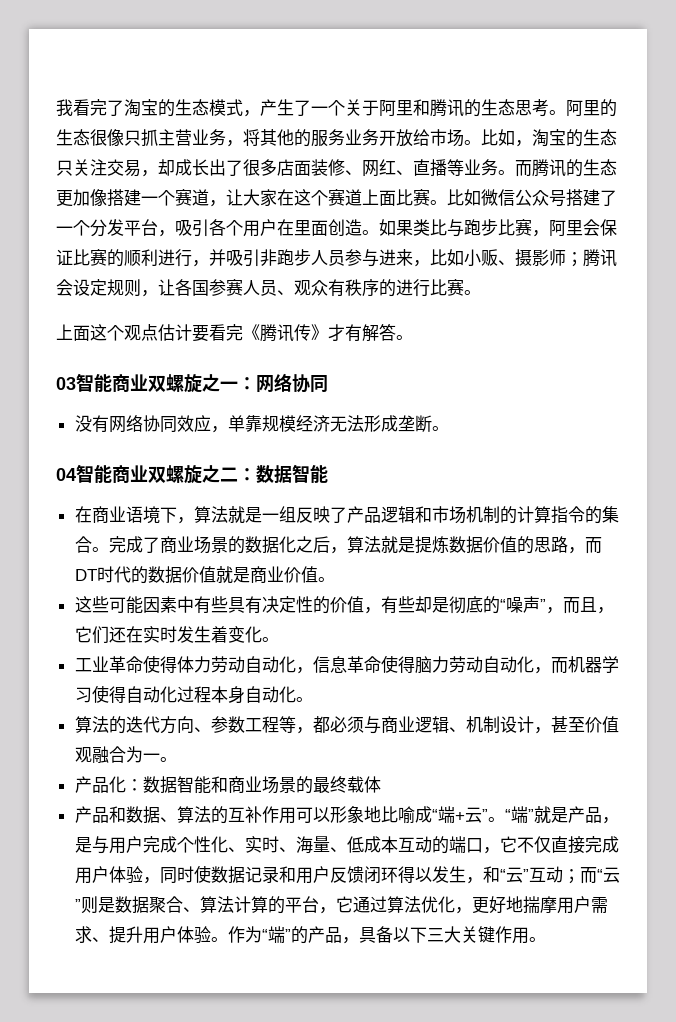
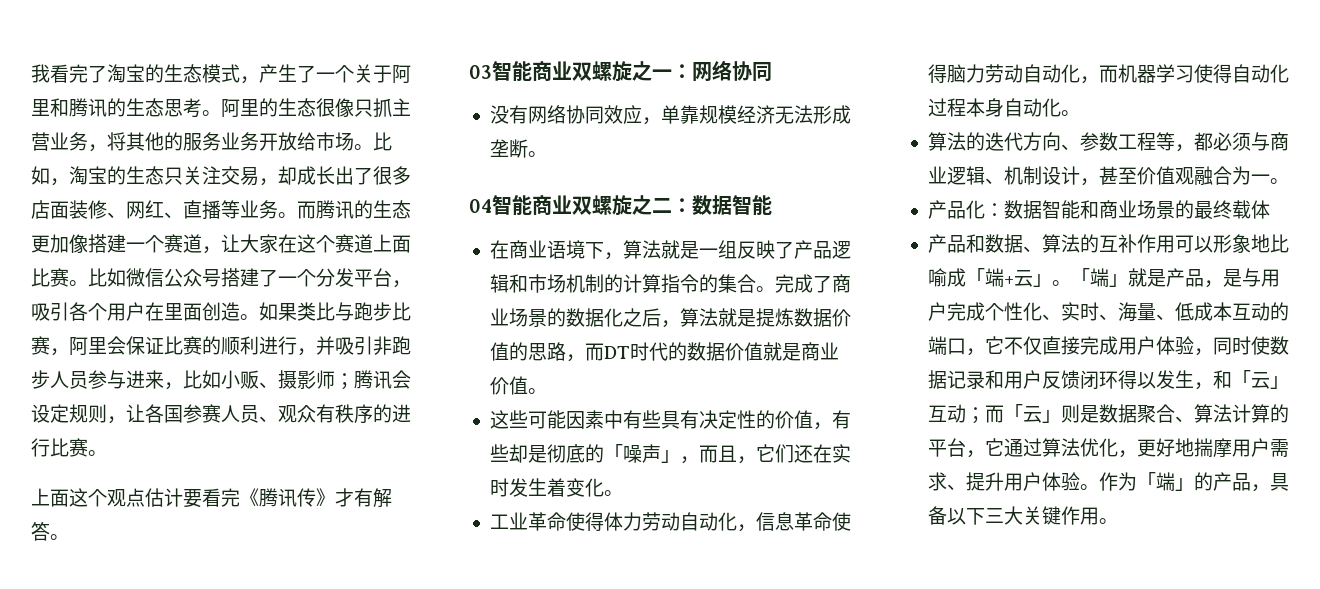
[499,596,546,613] “噪声” -> [603,444,680,463] 「噪声」
[431,809,438,821] “ -> [965,268,985,285] 「
[481,806,534,823] ”。“端” -> [1032,268,1128,287] 」。「端」
[499,866,620,884] [74,899,81,911] “云”互动；而“云” -> [1231,370,1289,389] [927,404,1061,424] 「云」互动；而「云」
[261,926,291,943] “端” -> [1136,472,1194,491] 「端」

